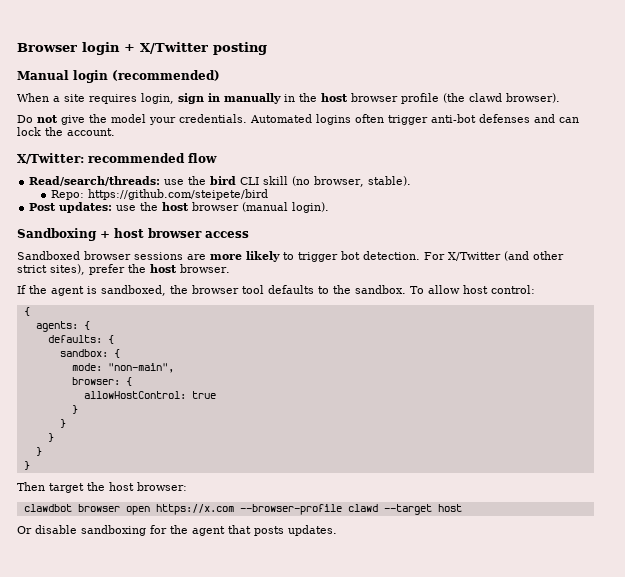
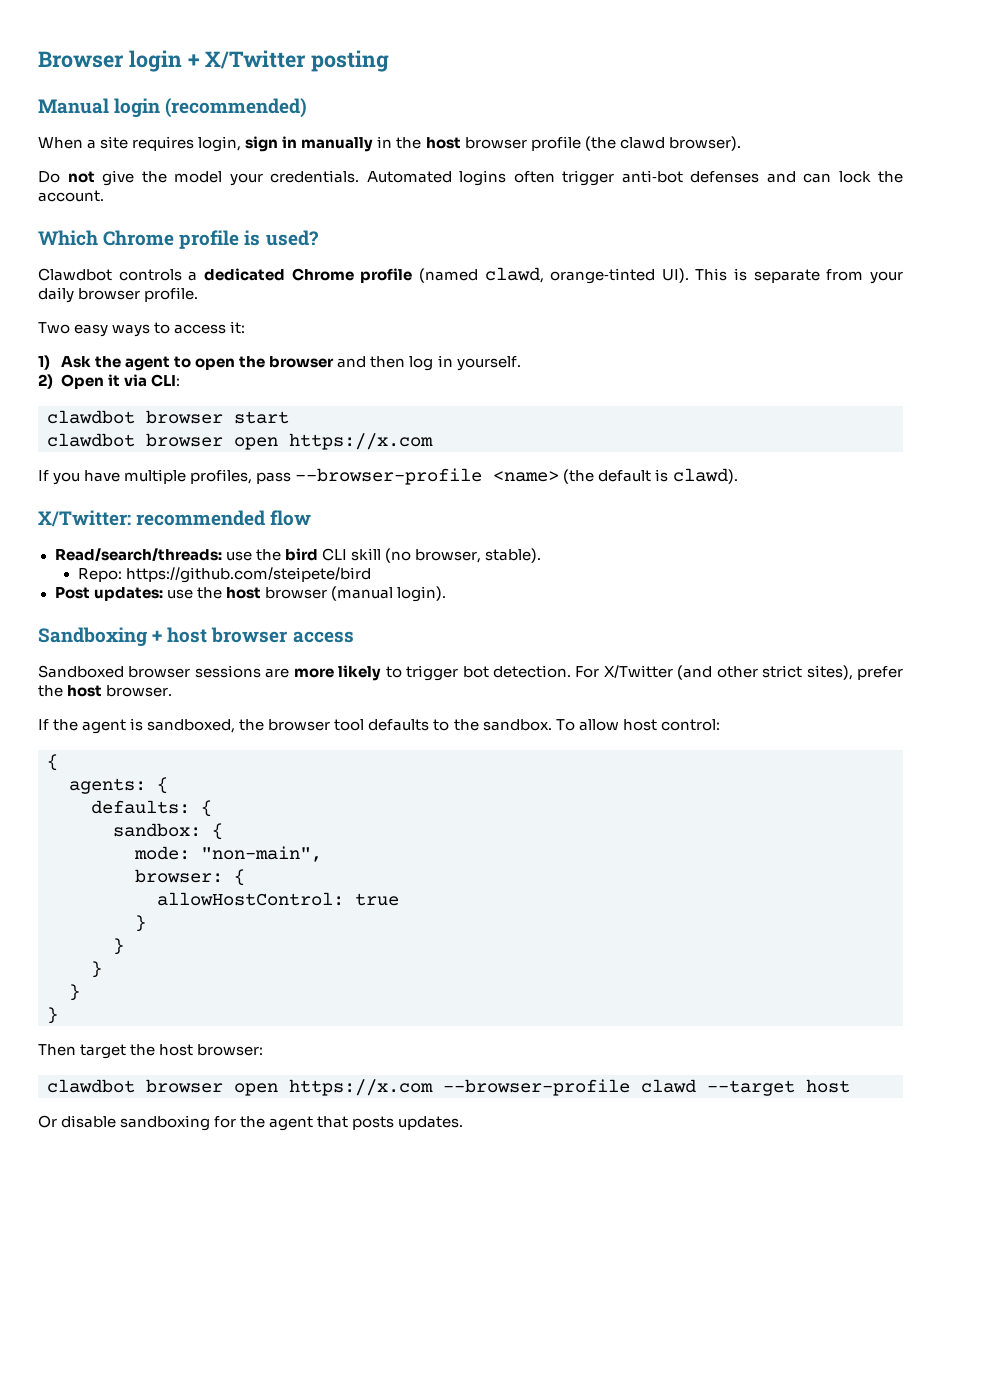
(115, 132) none -> [38,230,319,249] [38,267,903,284] [38,287,199,303] [38,321,246,337] [38,355,521,371] [38,374,181,389] [47,410,289,424] [47,433,433,450] [38,468,738,485] // Which Chrome profile is used? // Clawdbot controls a dedicated Chrome profile (named clawd, orange‑tinted UI). This is separate from your daily browser profile. // Two easy ways to access it: // 1) Ask the agent to open the browser and then log in yourself. // 2) Open it via CLI: // clawdbot browser start // clawdbot browser open https://x.com // If you have multiple profiles, pass --browser-profile <name> (the default is clawd).

